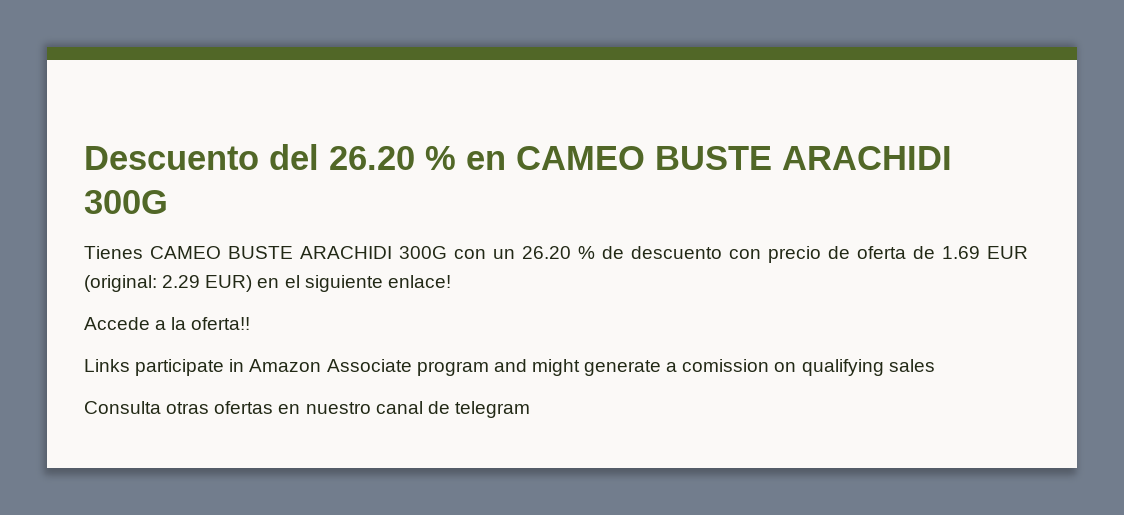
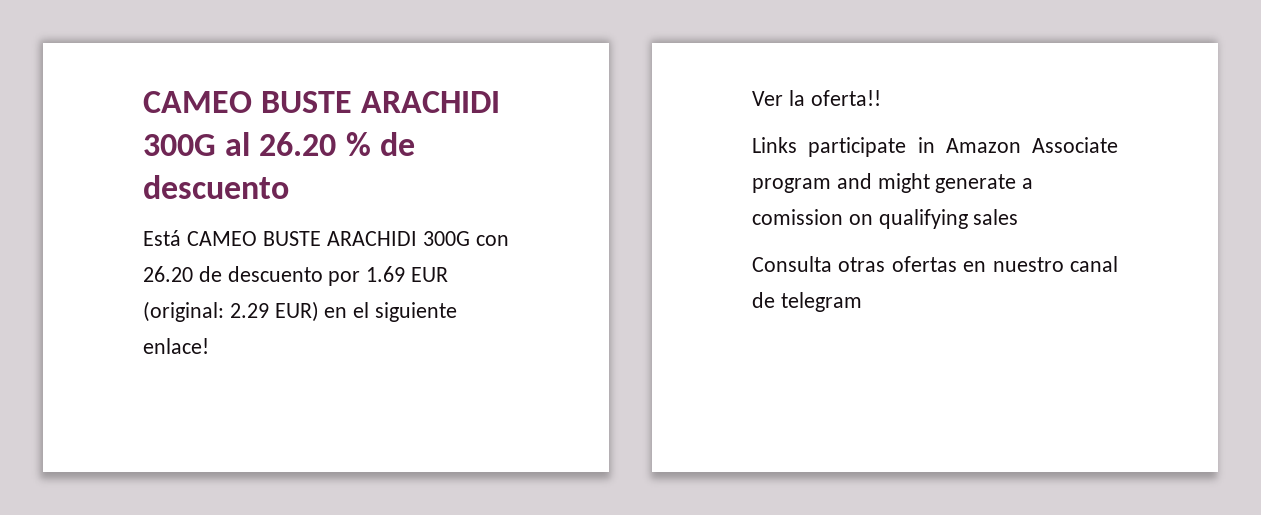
[84,144,952,170] [84,190,168,214] [84,246,143,259] Descuento del 26.20 % en CAMEO BUSTE ARACHIDI 300G // Tienes -> [143,91,501,113] [143,132,415,156] [143,175,289,199] [143,230,181,246] CAMEO BUSTE ARACHIDI 300G al 26.20 % de descuento // Está
[493,246,935,263] un 26.20 % de descuento con precio de oferta de -> [143,266,361,286] 26.20 de descuento por
[84,317,167,330] Accede a -> [752,91,783,106] Ver

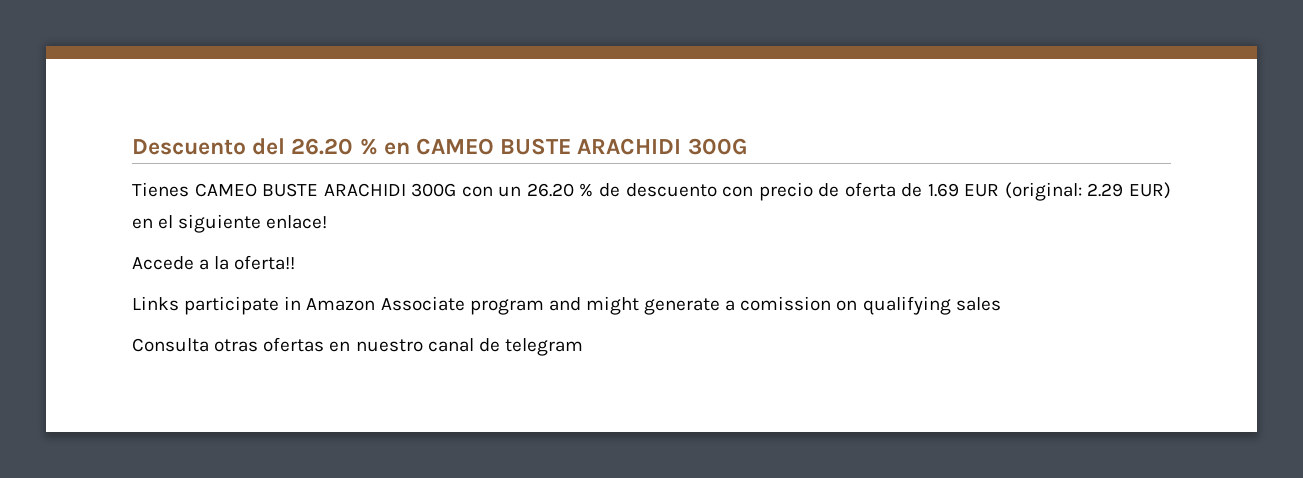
[143,91,501,113] [143,132,415,156] [143,175,289,199] [143,230,181,246] CAMEO BUSTE ARACHIDI 300G al 26.20 % de descuento // Está -> [132,138,748,155] [132,182,189,197] Descuento del 26.20 % en CAMEO BUSTE ARACHIDI 300G // Tienes
[143,266,361,286] 26.20 de descuento por -> [498,182,923,201] un 26.20 % de descuento con precio de oferta de
[752,91,783,106] Ver -> [132,256,210,270] Accede a

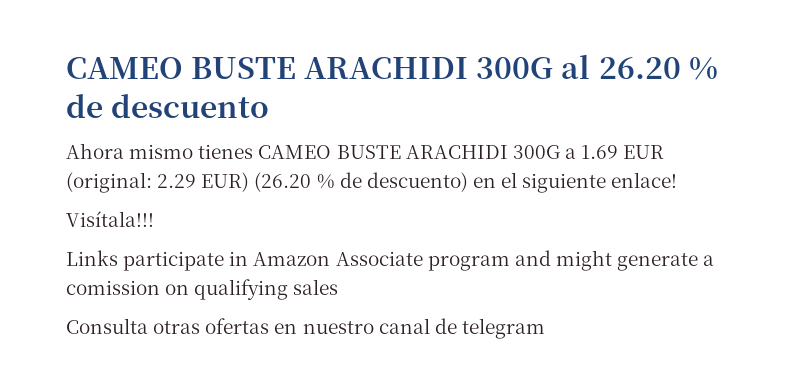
[132,138,748,155] [132,182,923,201] Descuento del 26.20 % en CAMEO BUSTE ARACHIDI 300G // Tienes CAMEO BUSTE ARACHIDI 300G con un 26.20 % de descuento con precio de oferta de -> [66,54,718,80] [66,94,270,118] [66,143,576,159] CAMEO BUSTE ARACHIDI 300G al 26.20 % de descuento // Ahora mismo tienes CAMEO BUSTE ARACHIDI 300G a
(1171, 190) none -> [254,172,468,192] (26.20 % de descuento)
[132,255,296,270] Accede a la oferta!! -> [66,211,154,227] Visítala!!!

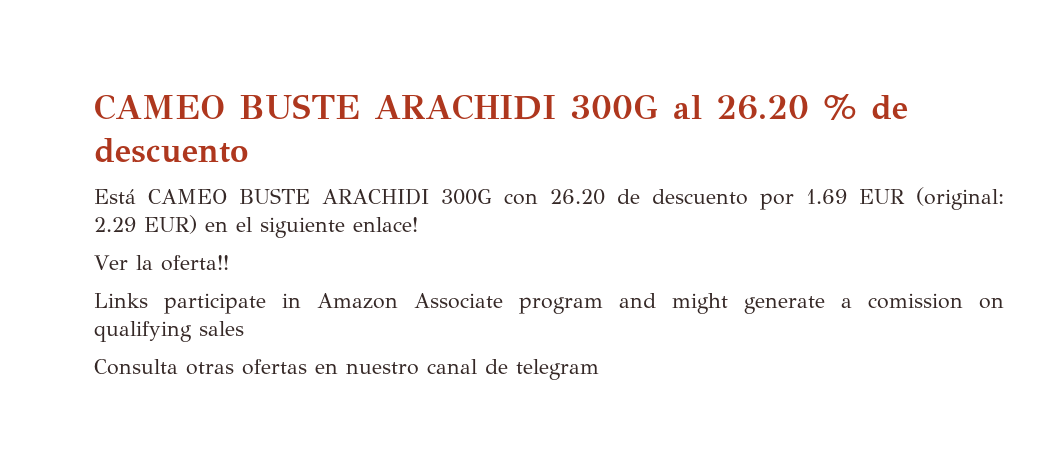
[66,143,576,159] Ahora mismo tienes CAMEO BUSTE ARACHIDI 300G a -> [94,188,794,210] Está CAMEO BUSTE ARACHIDI 300G con 26.20 de descuento por
[254,172,468,192] (26.20 % de descuento) -> (197, 224) none
[66,211,154,227] Visítala!!! -> [94,255,229,271] Ver la oferta!!

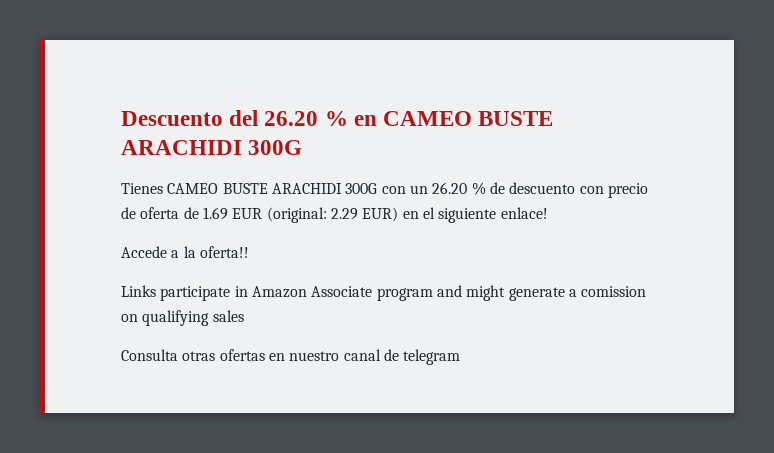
[94,94,908,120] [94,138,248,163] [94,189,136,204] CAMEO BUSTE ARACHIDI 300G al 26.20 % de descuento // Está -> [121,110,554,126] [121,140,303,155] [121,183,163,194] Descuento del 26.20 % en CAMEO BUSTE ARACHIDI 300G // Tienes
[550,189,794,210] 26.20 de descuento por -> [409,182,648,198] [121,207,199,219] un 26.20 % de descuento con precio de oferta de
[94,255,128,270] Ver -> [121,246,180,258] Accede a

